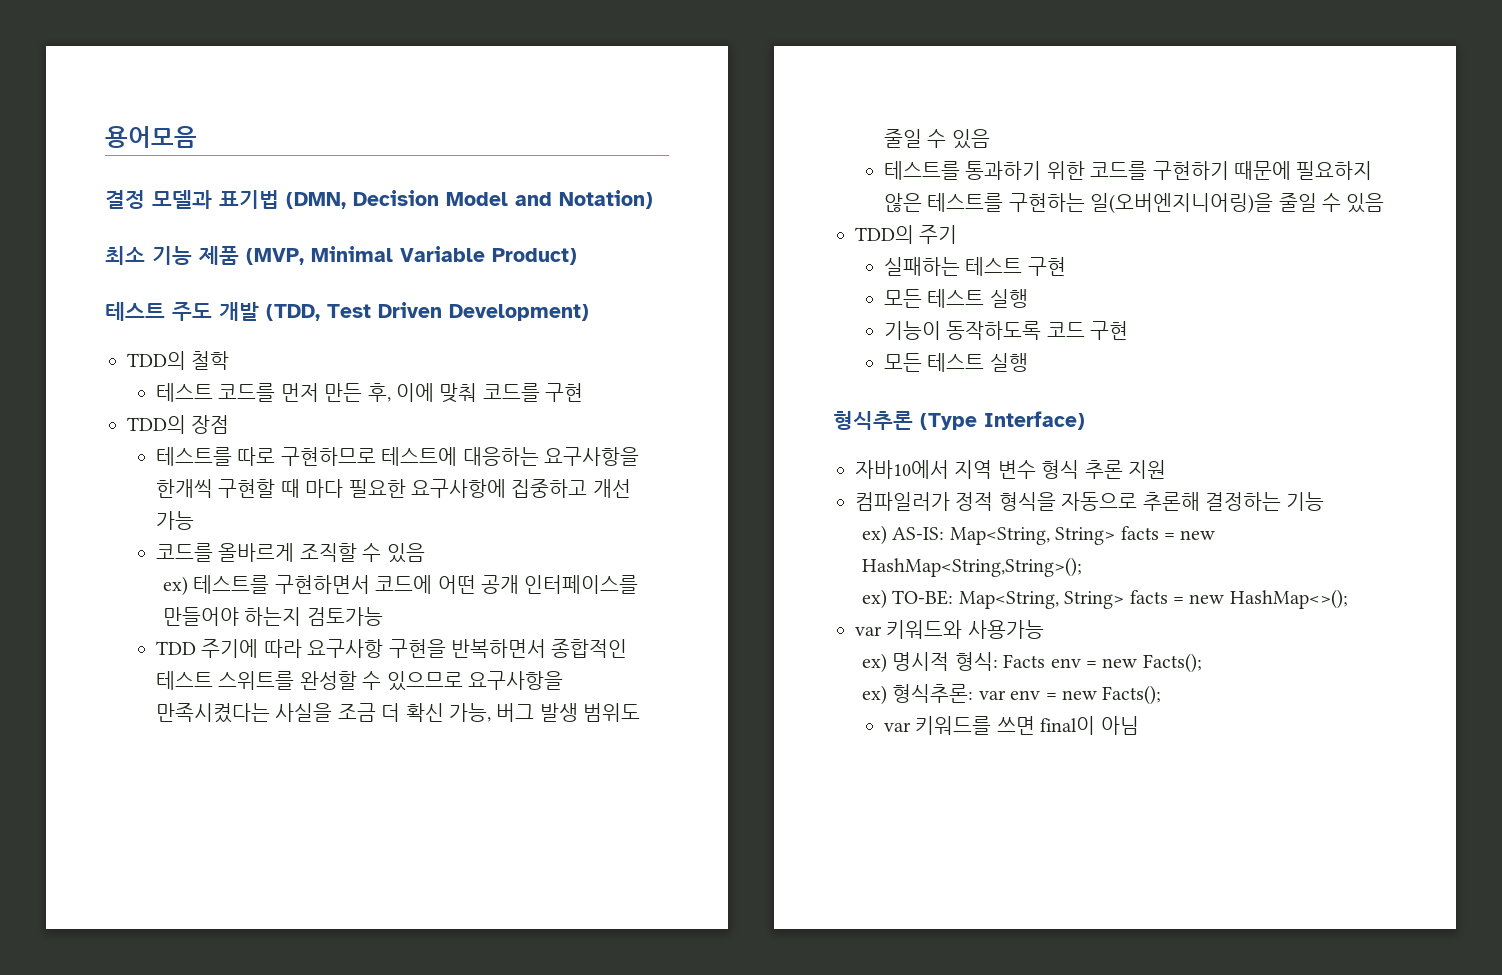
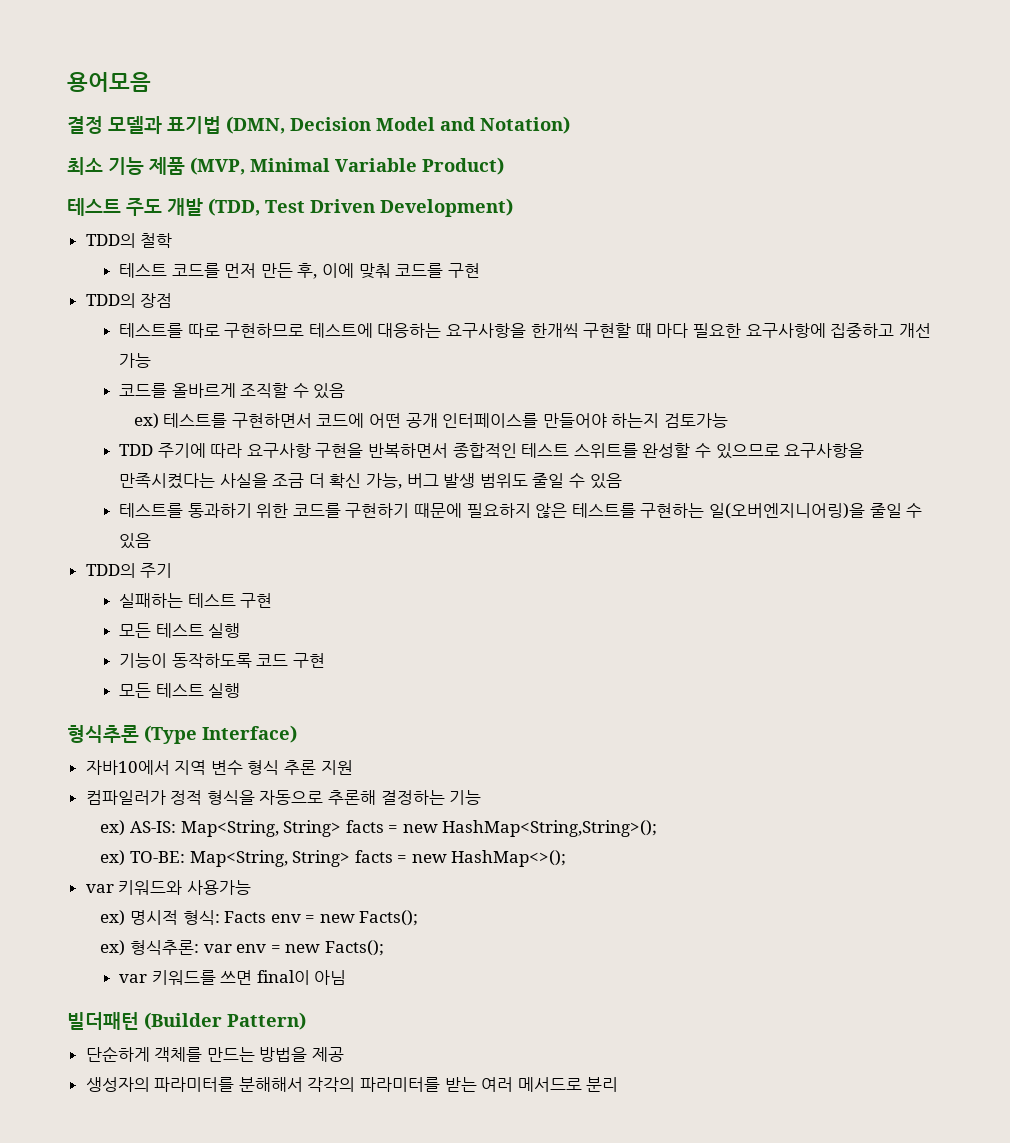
(1139, 725) none -> [67,1012,306,1030] [85,1046,345,1062] [85,1077,619,1092] // 빌더패턴 (Builder Pattern) // 단순하게 객체를 만드는 방법을 제공 // 생성자의 파라미터를 분해해서 각각의 파라미터를 받는 여러 메서드로 분리

